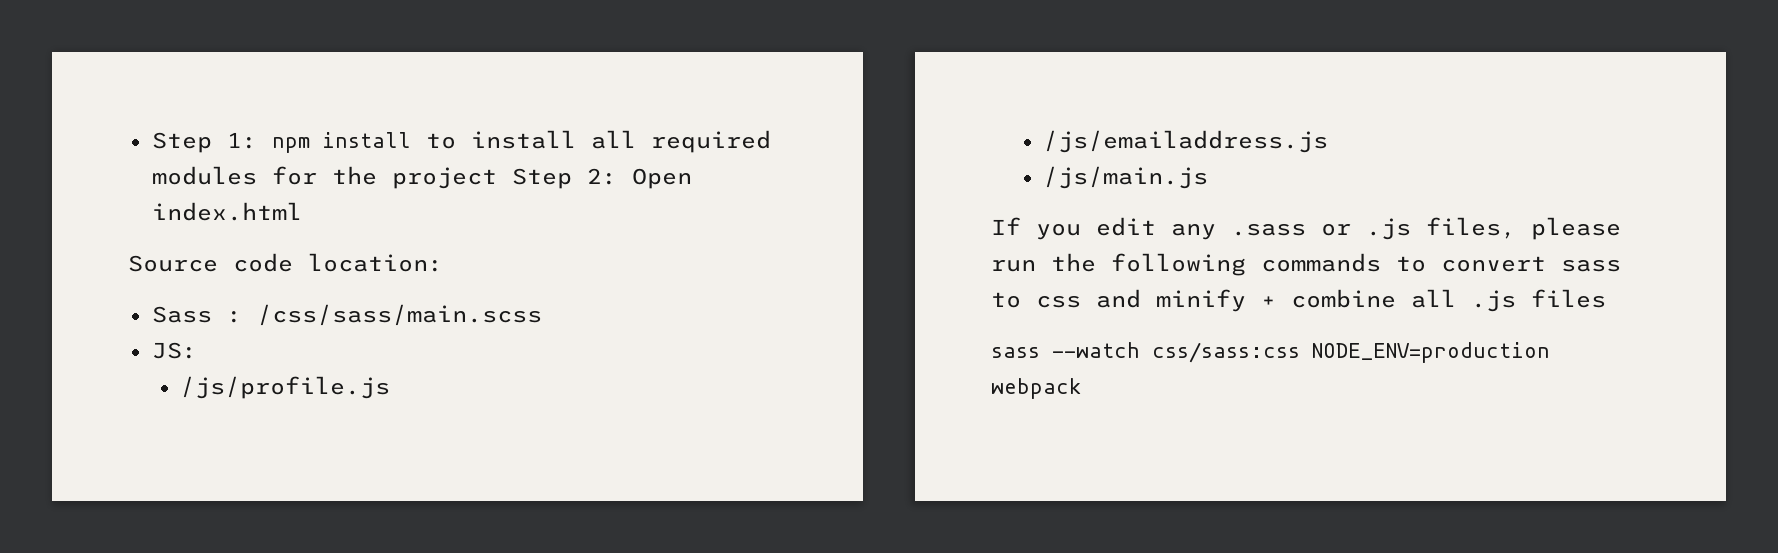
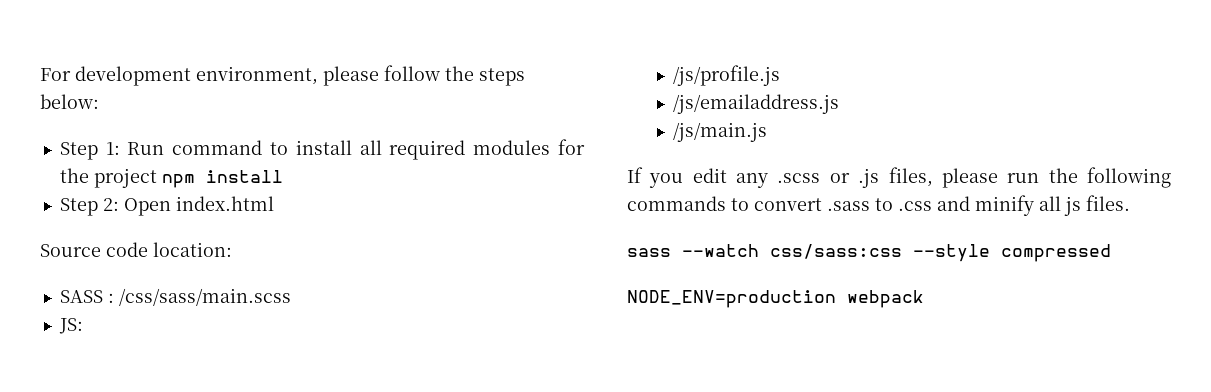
[151,132,411,153] Step 1: npm install -> [40,65,525,86] [40,94,99,109] [59,140,263,160] For development environment, please follow the steps below: // Step 1: Run command
(497, 178) none -> [161,170,283,188] npm install //
[151,306,212,323] Sass -> [59,290,103,303] SASS
[1231,223,1306,236] .sass -> [777,173,821,183] .scss
[1561,259,1621,272] [991,289,1606,312] sass to css and minify + combine all .js files -> [827,195,1130,216] .sass to .css and minify all js files.
(1300, 352) none -> [913,244,1111,262] --style compressed //

